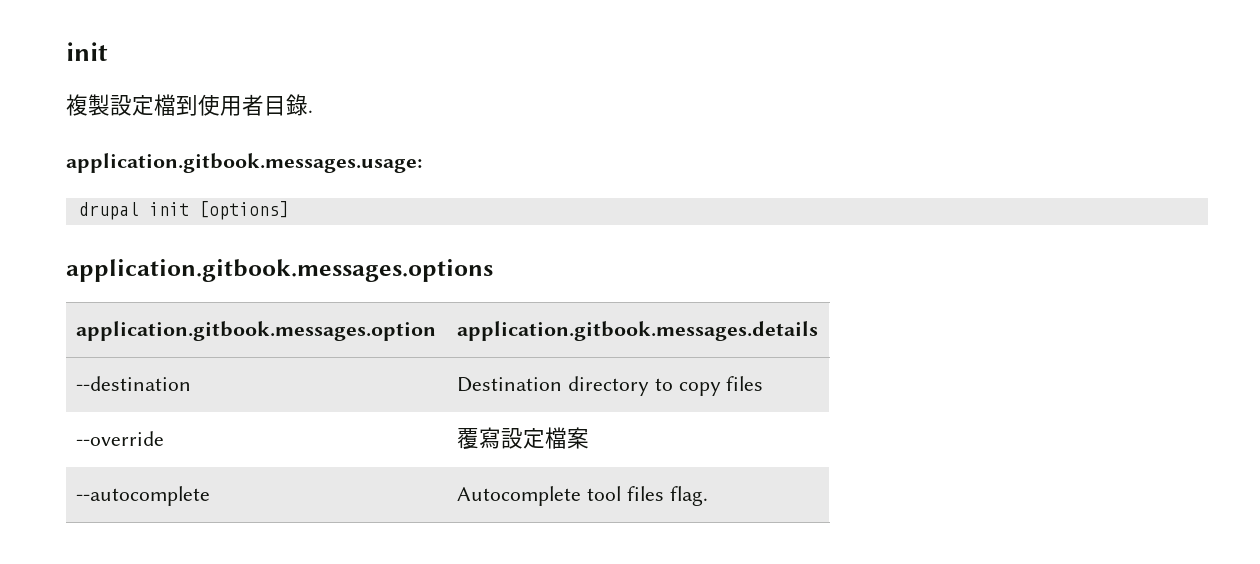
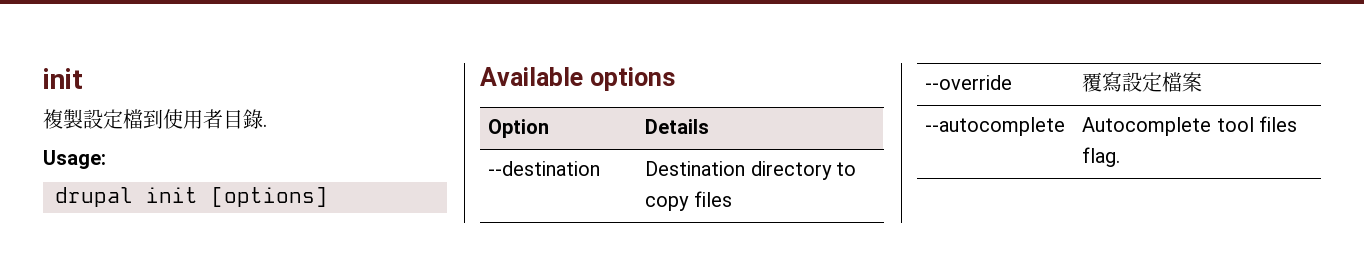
[66,153,422,173] application.gitbook.messages.usage: -> [43,150,106,169] Usage:
[66,259,493,282] [76,321,437,341] [457,321,819,341] application.gitbook.messages.options // application.gitbook.messages.option | application.gitbook.messages.details -> [480,67,675,91] [488,119,550,138] [645,119,710,134] Available options // Option | Details

